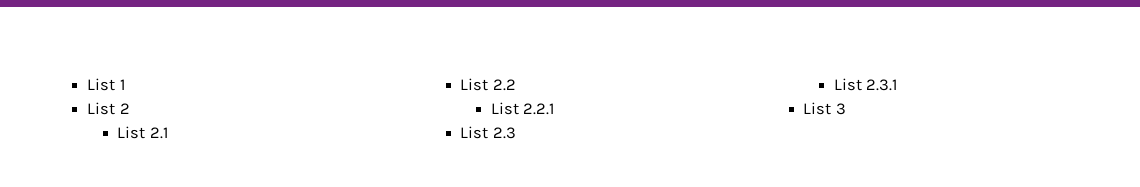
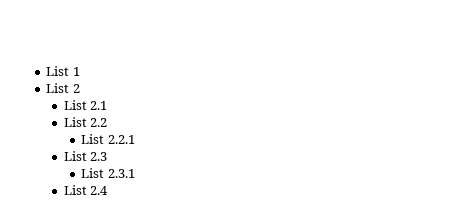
[835,103,846,115] 3 -> [90,186,109,195] 2.4

